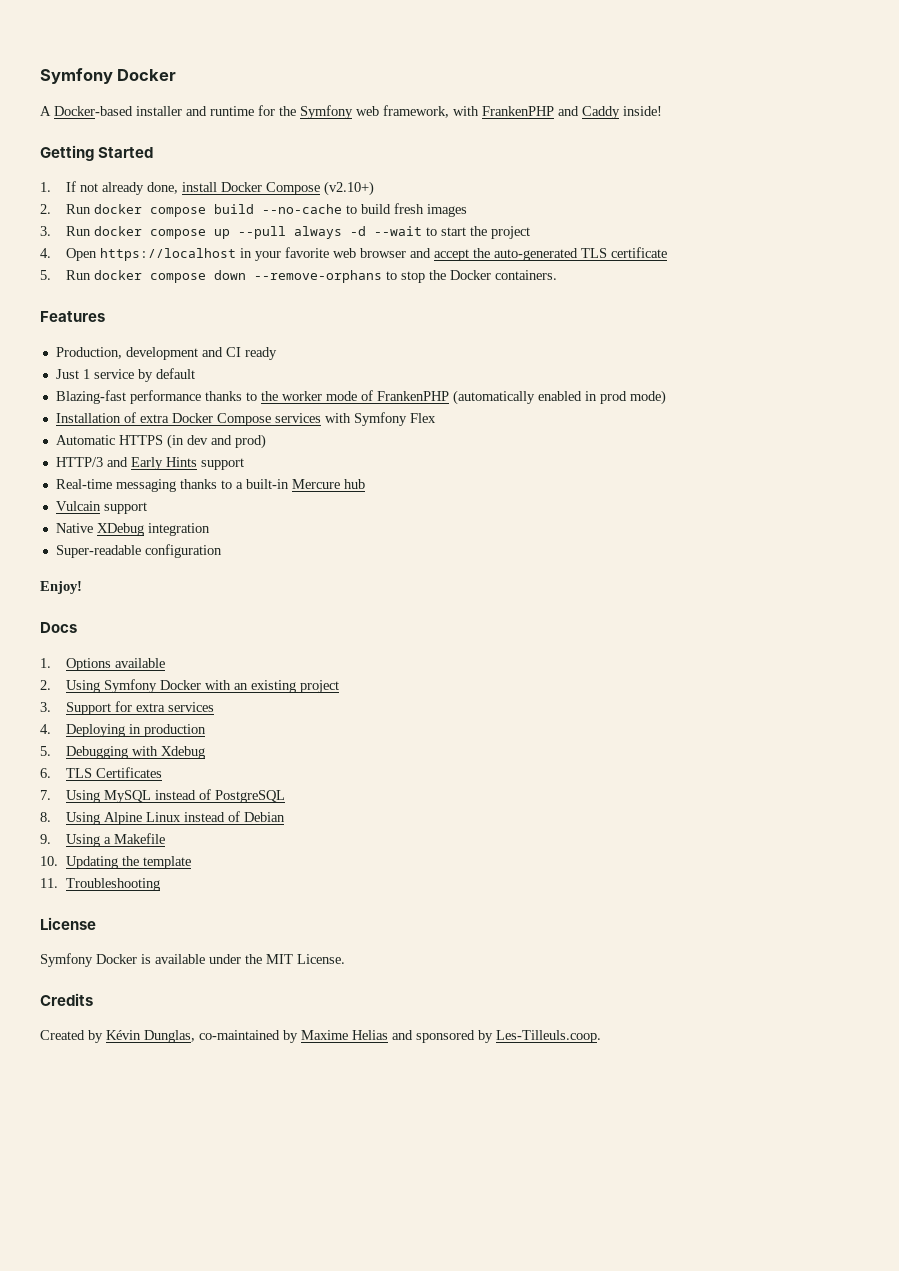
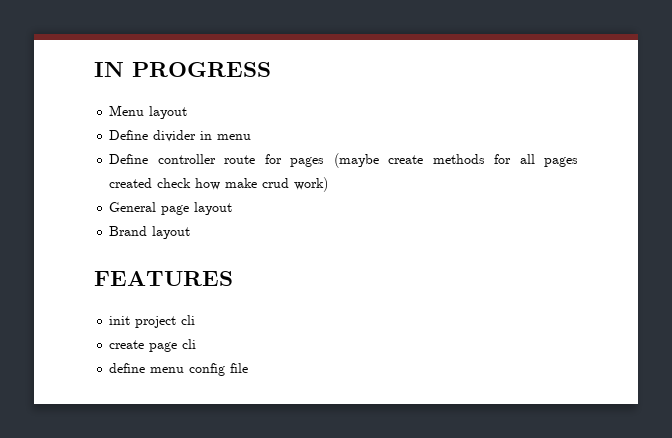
[40,68,177,84] [40,105,662,119] [40,145,154,161] [40,181,375,196] [40,203,468,217] [40,226,531,239] [40,247,668,261] [40,270,558,283] [40,311,105,322] [55,347,277,360] [55,368,195,382] [55,390,666,405] [55,412,436,426] [55,434,266,449] [55,457,244,470] [55,479,365,492] [55,501,147,514] [55,523,210,536] [55,544,222,558] [40,581,82,594] [40,622,77,633] [40,658,166,671] [40,679,340,693] [40,701,215,715] [40,724,207,737] [40,746,206,759] [40,767,163,778] [40,789,286,803] [40,811,286,825] [40,833,166,847] [40,856,192,869] [40,878,161,891] [40,917,96,930] [40,953,345,967] [40,993,93,1006] [40,1030,601,1043] Symfony Docker // A Docker-based installer and runtime for the Symfony web framework, with FrankenPHP and Caddy inside! // Getting Started // 1. If not already done, install Docker Compose (v2.10+) // 2. Run docker compose build --no-cache to build fresh images // 3. Run docker compose up --pull always -d --wait to start the project // 4. Open https://localhost in your favorite web browser and accept the auto-generated TLS certificate // 5. Run docker compose down --remove-orphans to stop the Docker containers. // Features // Production, development and CI ready // Just 1 service by default // Blazing-fast performance thanks to the worker mode of FrankenPHP (automatically enabled in prod mode) // Installation of extra Docker Compose services with Symfony Flex // Automatic HTTPS (in dev and prod) // HTTP/3 and Early Hints support // Real-time messaging thanks to a built-in Mercure hub // Vulcain support // Native XDebug integration // Super-readable configuration // Enjoy! // Docs // 1. Options available // 2. Using Symfony Docker with an existing project // 3. Support for extra services // 4. Deploying in production // 5. Debugging with Xdebug // 6. TLS Certificates // 7. Using MySQL instead of PostgreSQL // 8. Using Alpine Linux instead of Debian // 9. Using a Makefile // 10. Updating the template // 11. Troubleshooting // License // Symfony Docker is available under the MIT License. // Credits // Created by Kévin Dunglas, co-maintained by Maxime Helias and sponsored by Les-Tilleuls.coop. -> [94,62,271,77] [109,105,188,119] [109,130,252,142] [109,153,578,168] [109,177,329,192] [109,202,233,215] [109,226,191,239] [94,271,233,286] [109,315,196,328] [109,339,197,352] [109,363,249,376] IN PROGRESS // Menu layout // Define divider in menu // Define controller route for pages (maybe create methods for all pages created check how make crud work) // General page layout // Brand layout // FEATURES // init project cli // create page cli // define menu config file

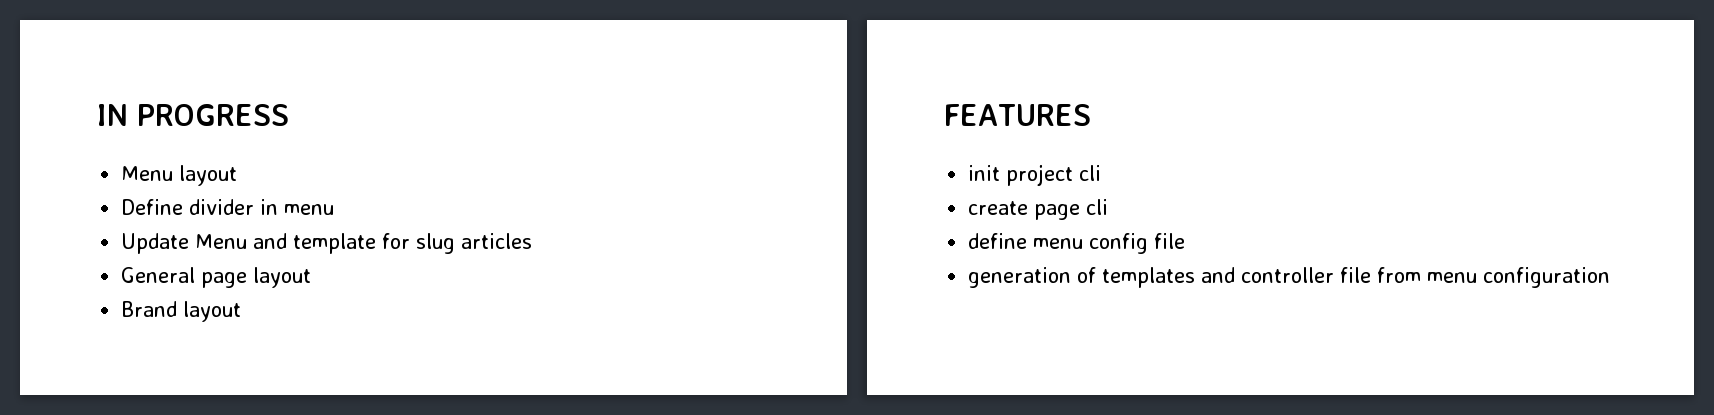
[109,153,578,168] [109,177,329,192] Define controller route for pages (maybe create methods for all pages created check how make crud work) -> [121,233,533,254] Update Menu and template for slug articles
(249, 368) none -> [968,267,1611,288] // generation of templates and controller file from menu configuration

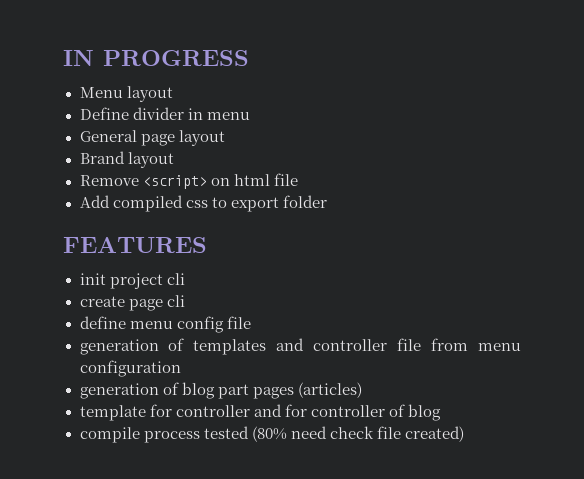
[121,233,533,254] // Update Menu and template for slug articles -> (250, 116) none
(242, 311) none -> [79,173,298,189] [79,195,327,212] // Remove <script> on html file // Add compiled css to export folder
(1611, 277) none -> [79,382,362,399] [79,404,441,421] [79,426,464,443] // generation of blog part pages (articles) // template for controller and for controller of blog // compile process tested (80% need check file created)

